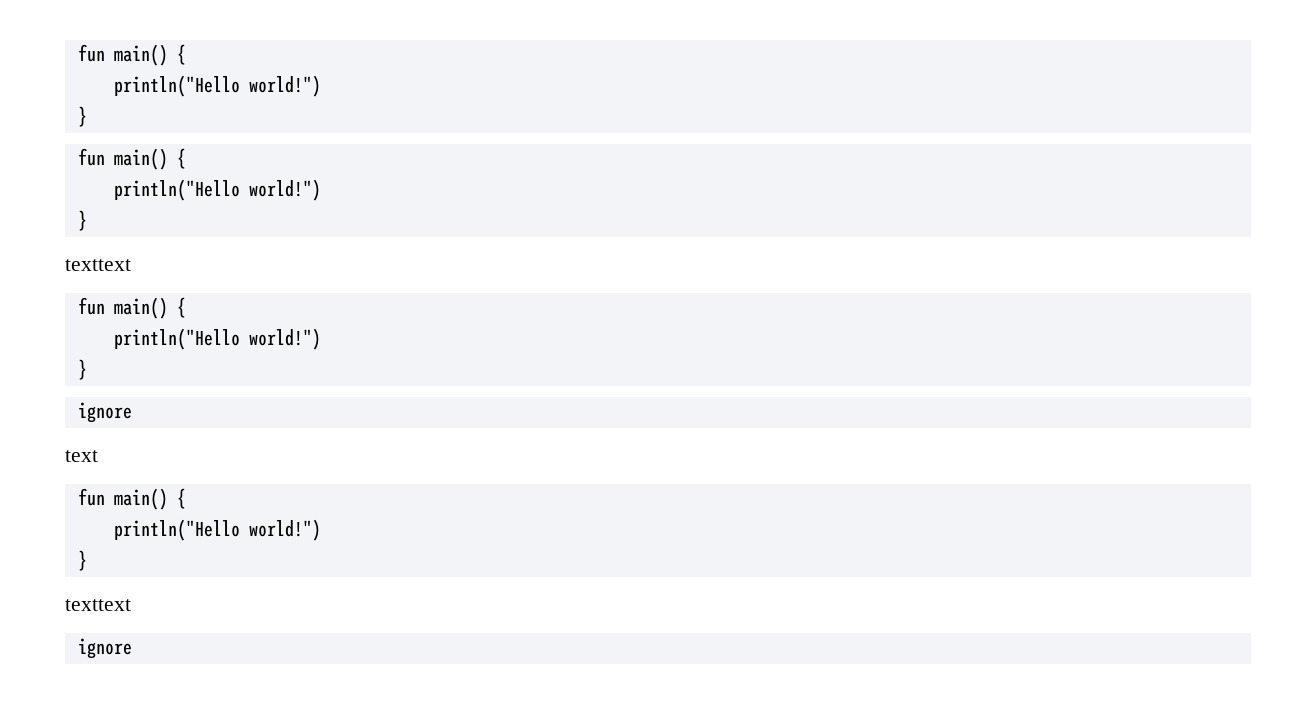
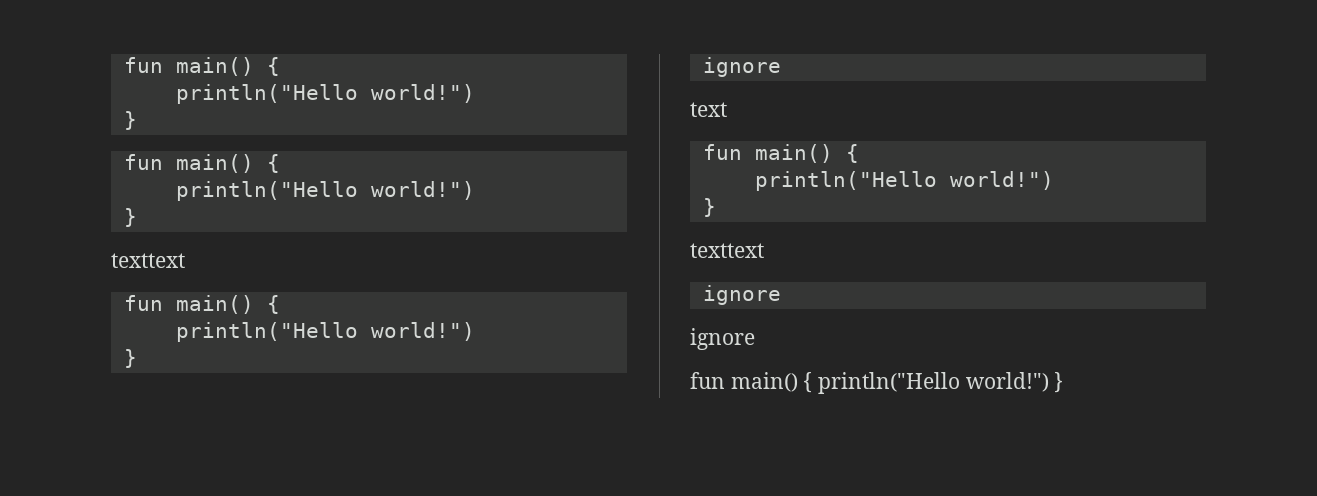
(132, 648) none -> [690,328,755,350] [690,372,1064,394] // ignore // fun main() { println("Hello world!") }

